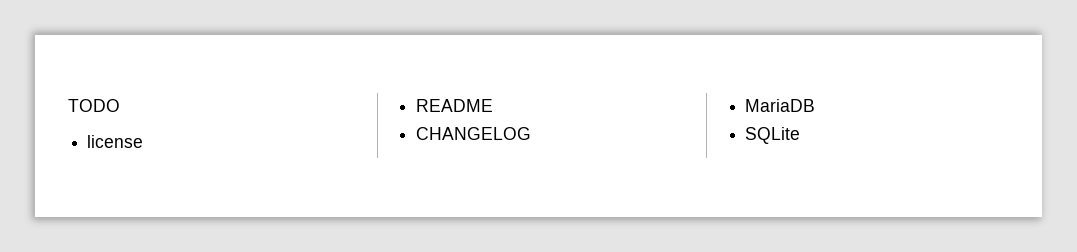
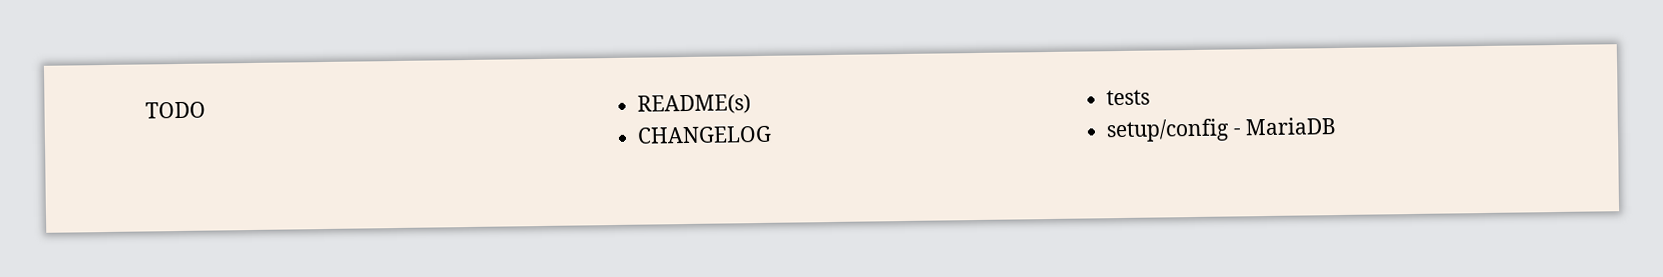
[87,135,144,148] [416,99,494,112] license // README -> [637,94,752,115] README(s)
(532, 133) none -> [1106,89,1151,106] [1106,118,1241,143] tests // setup/config -
[745,127,801,144] // SQLite -> (1337, 126) none

